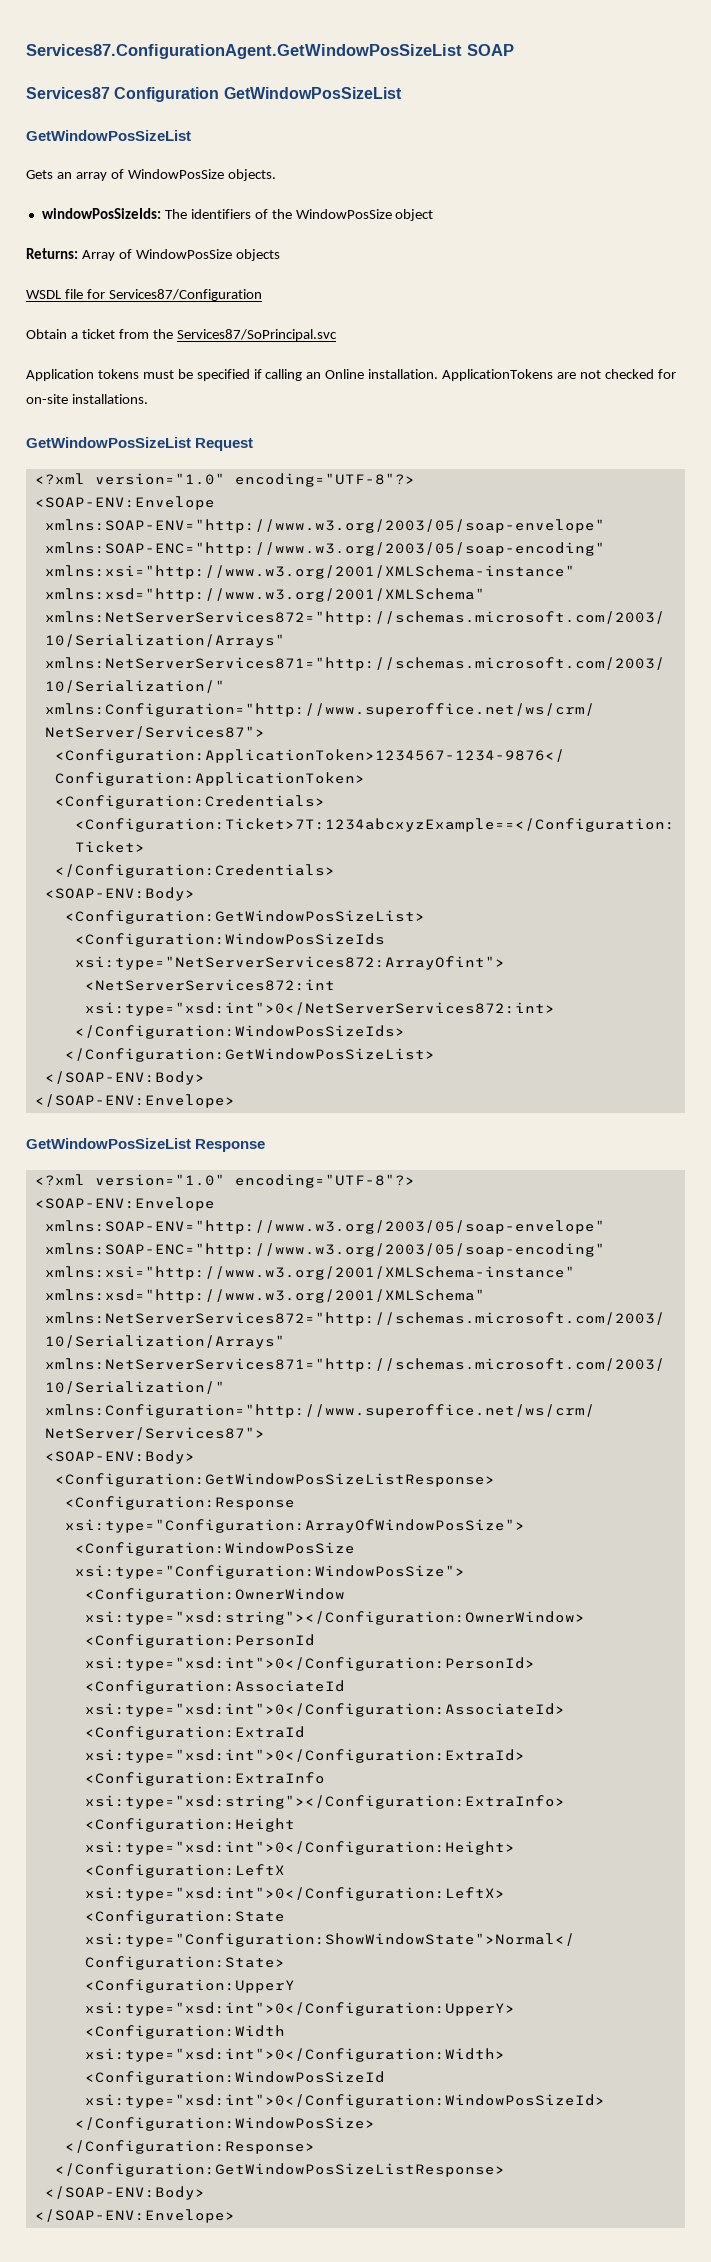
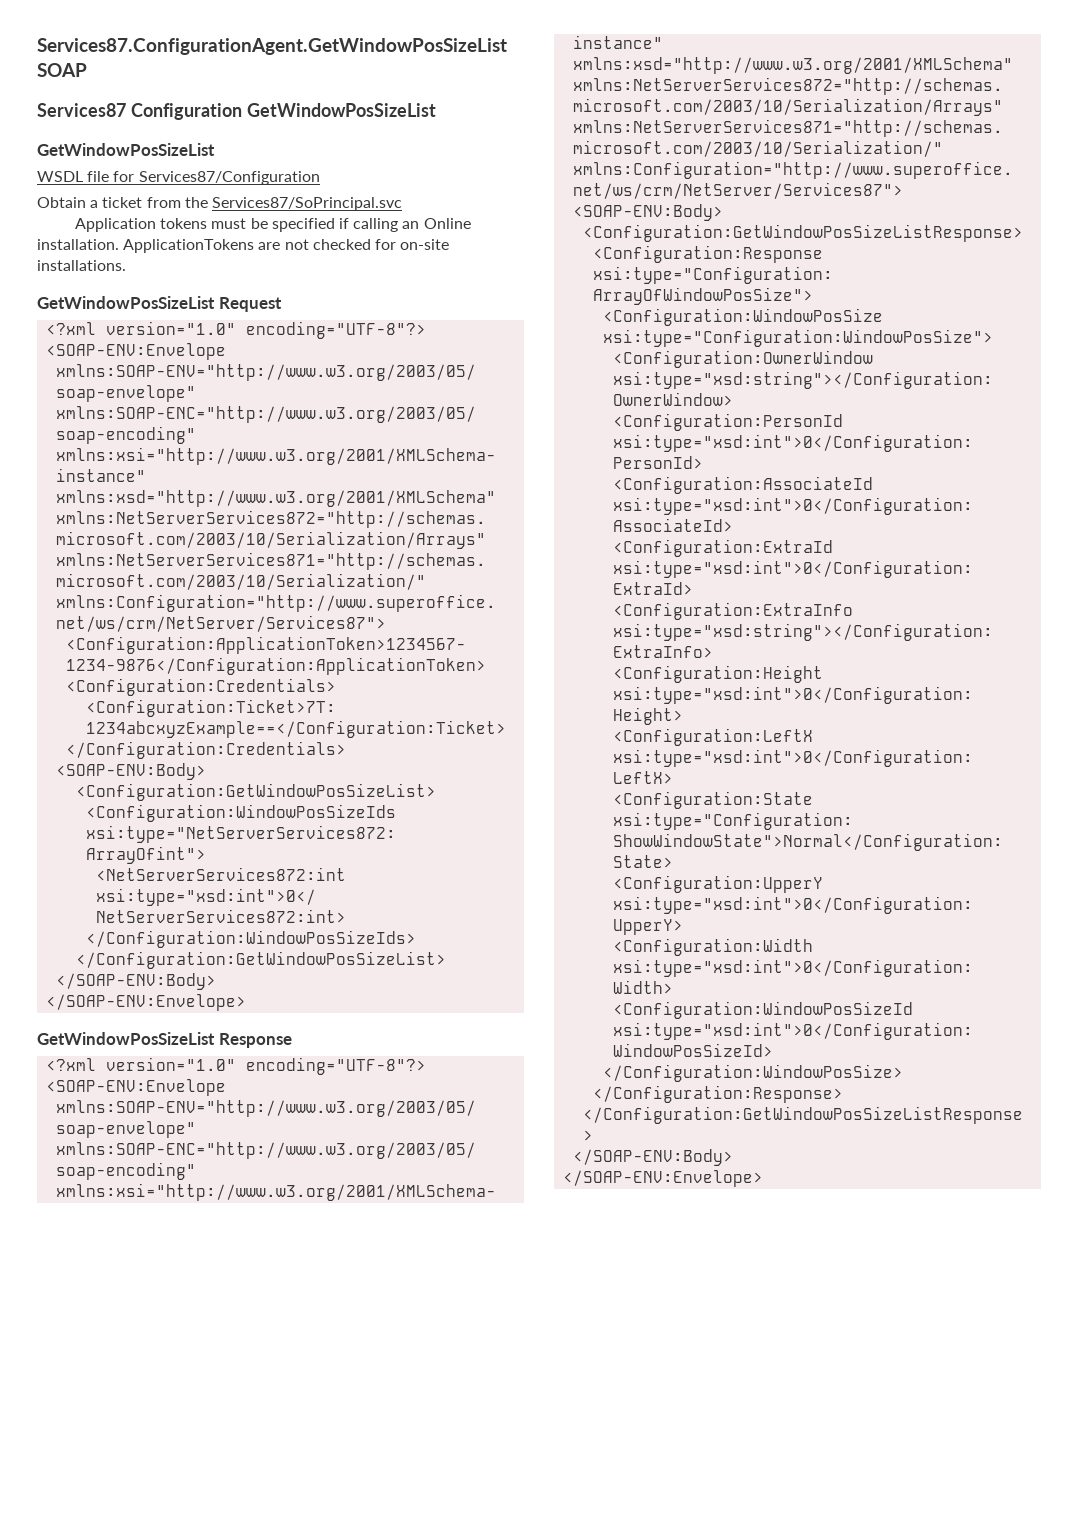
[26,169,276,181] [41,208,434,221] [26,248,280,261] // Gets an array of WindowPosSize objects. // windowPosSizeIds: The identifiers of the WindowPosSize object // Returns: Array of WindowPosSize objects -> (215, 149) none

